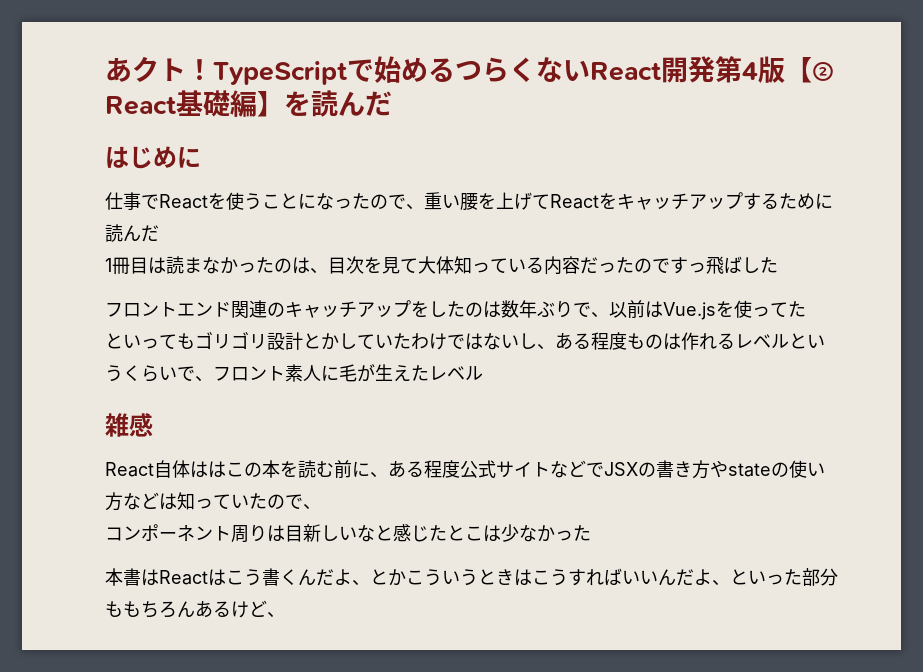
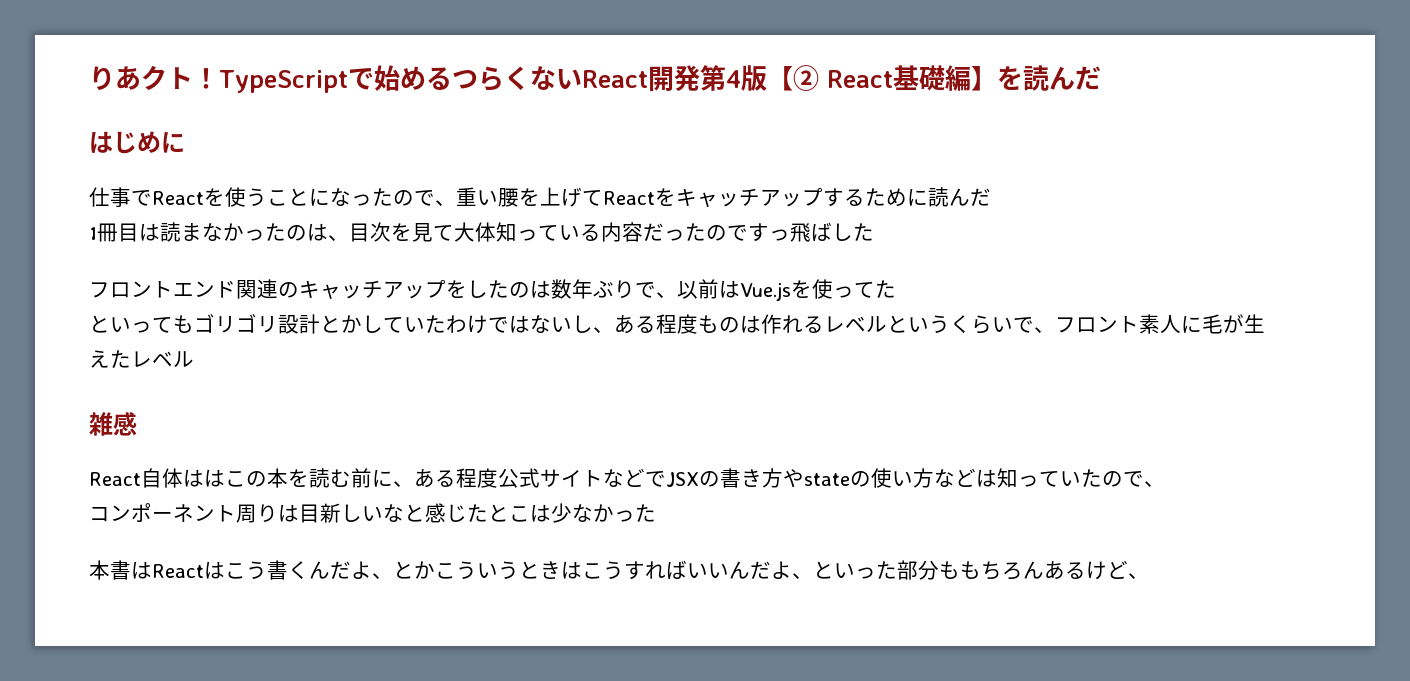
(105, 69) none -> [89,66,115,91] り

